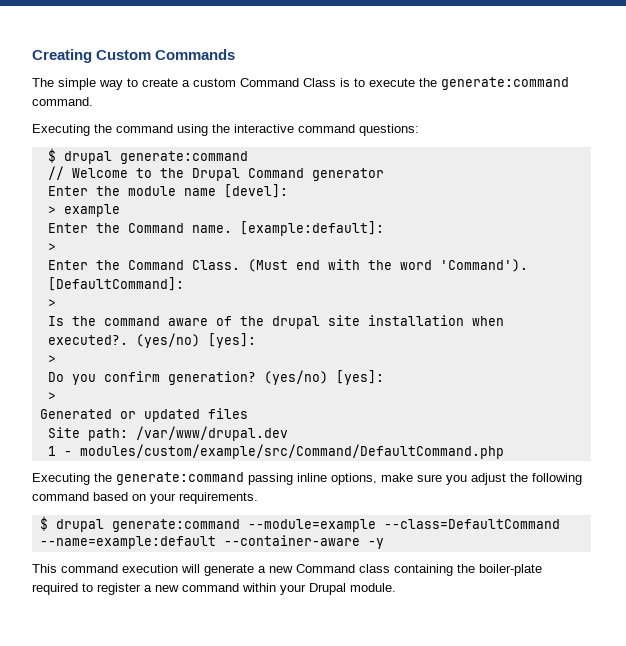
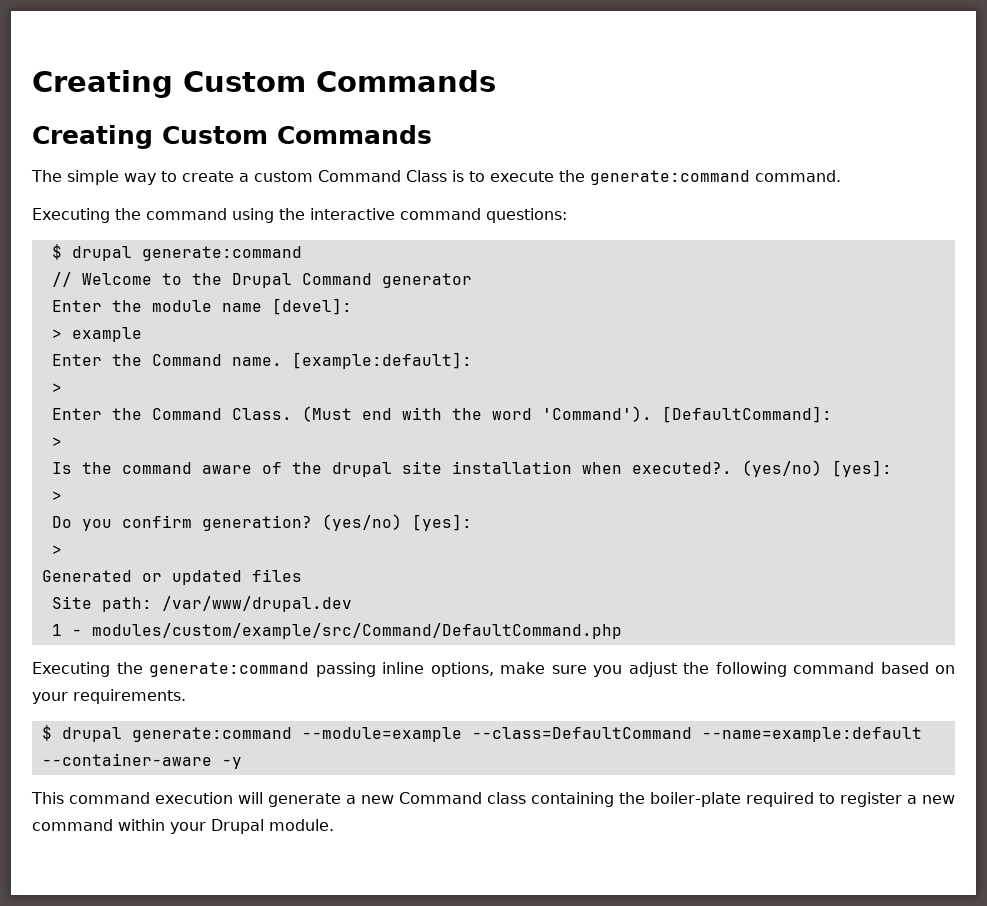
[32,49,236,63] Creating Custom Commands -> [32,70,496,98] [32,125,432,149] Creating Custom Commands // Creating Custom Commands

